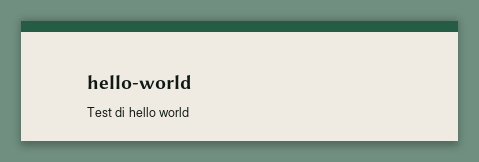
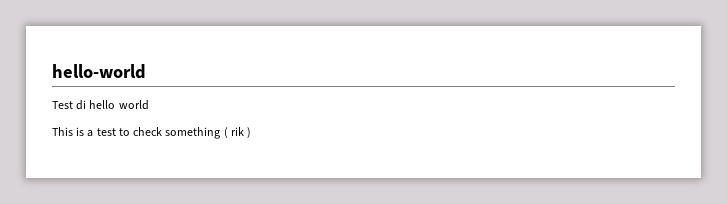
(190, 112) none -> [52,127,252,139] // This is a test to check something ( rik )

